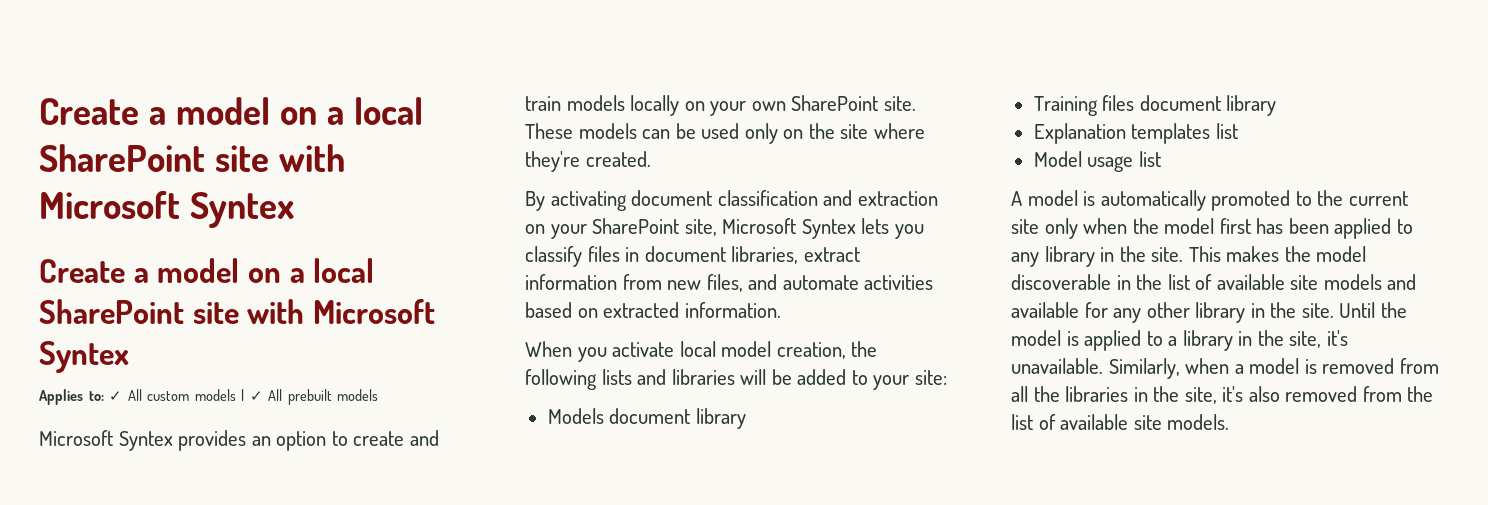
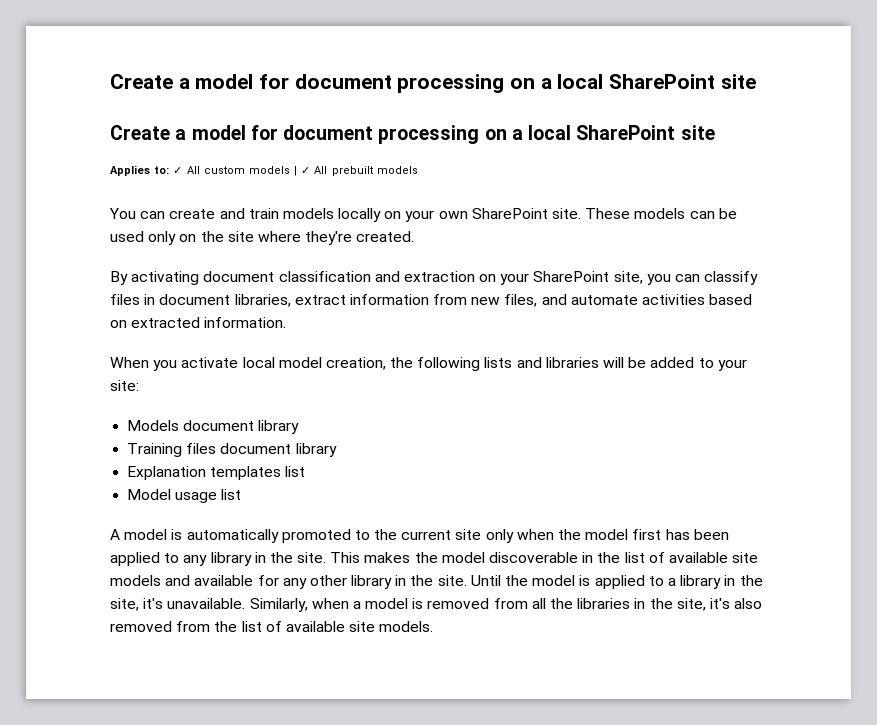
[39,97,423,125] [39,144,345,172] [39,191,294,228] [39,258,375,283] [39,299,435,324] [39,341,129,373] Create a model on a local SharePoint site with Microsoft Syntex // Create a model on a local SharePoint site with Microsoft Syntex -> [110,74,756,93] [110,125,715,144] Create a model for document processing on a local SharePoint site // Create a model for document processing on a local SharePoint site
[39,430,348,451] Microsoft Syntex provides an option to -> [109,208,166,219] You can
[722,218,924,239] Microsoft Syntex lets you -> [646,274,701,285] you can

